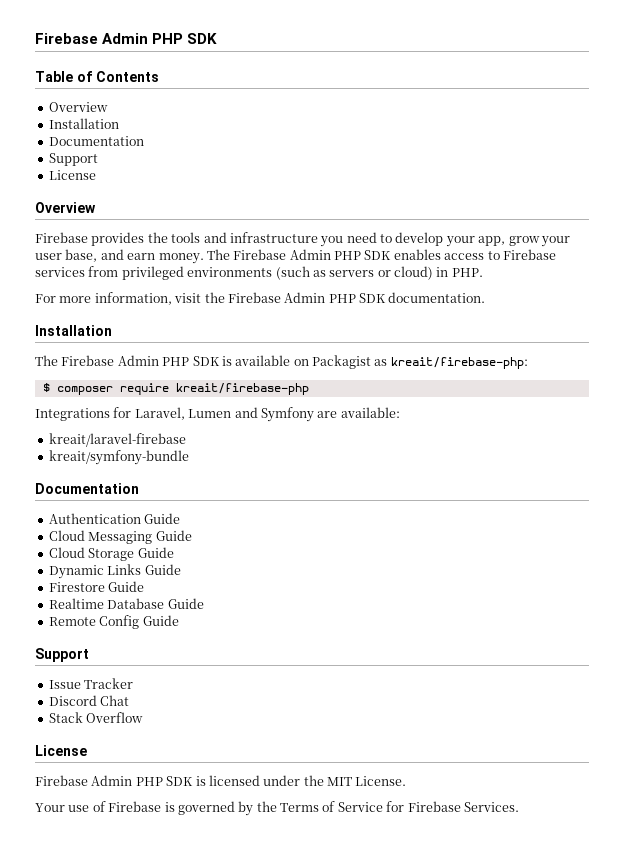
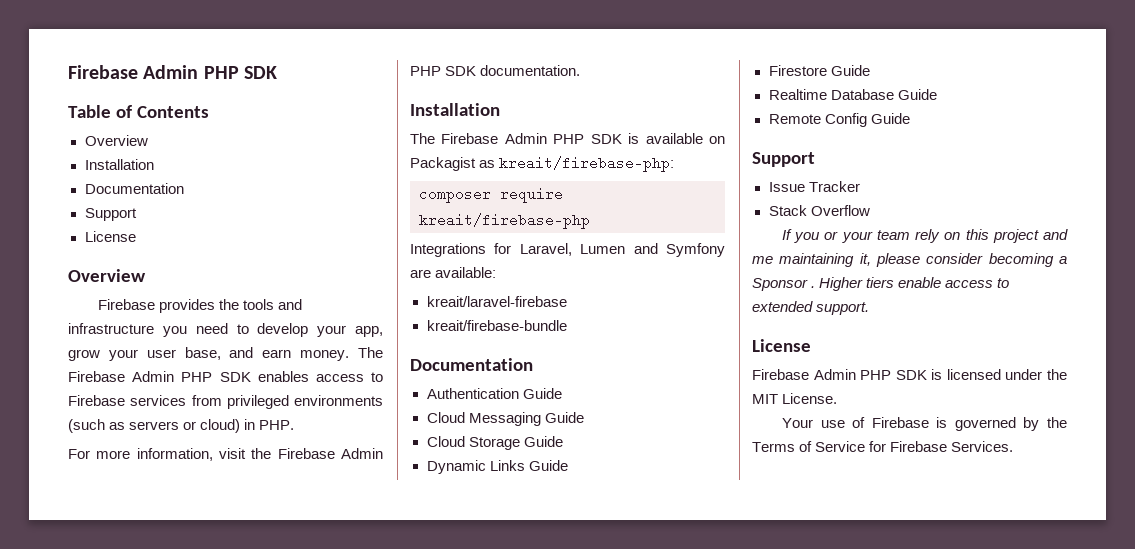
[42,383,50,392] $ -> (675, 164) none
[48,450,189,465] kreait/symfony-bundle -> [426,320,567,331] kreait/firebase-bundle
[48,695,130,706] // Discord Chat -> (860, 186) none
(144, 717) none -> [782,229,1068,243] [752,253,1067,267] [752,277,1010,291] [752,301,870,315] // If you or your team rely on this project and me maintaining it, please consider becoming a Sponsor . Higher tiers enable access to extended support.

